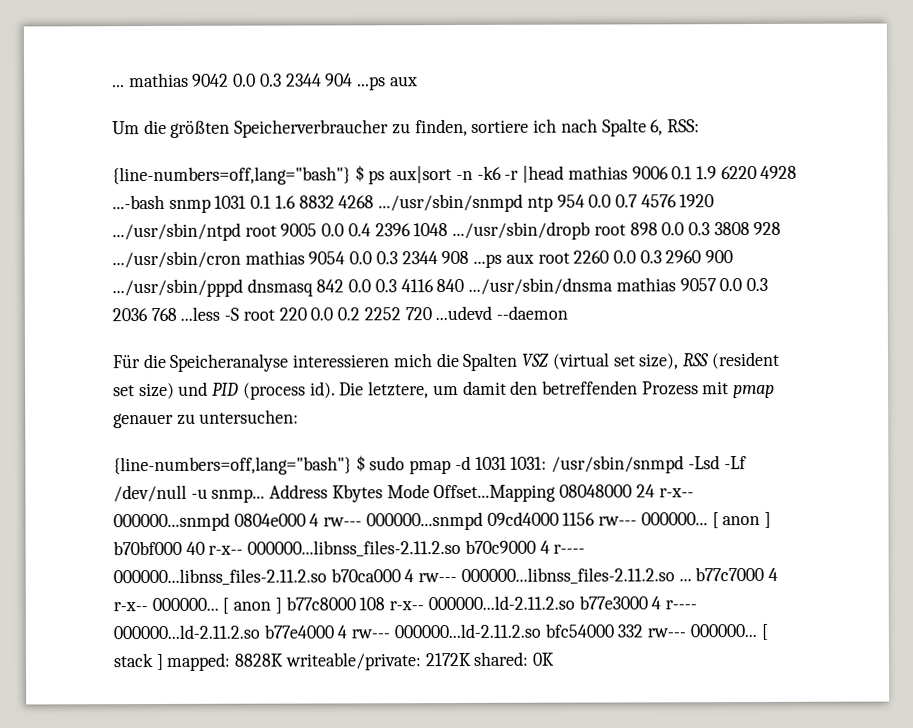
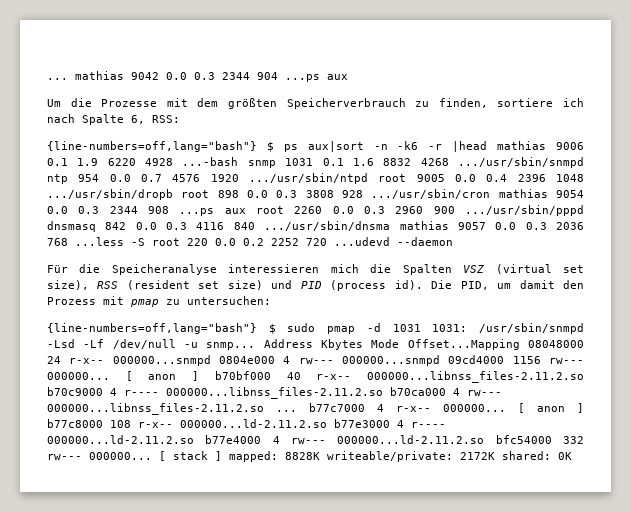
[170,119,390,138] größten Speicherverbraucher -> [101,98,406,109] Prozesse mit dem größten Speicherverbrauch
[368,381,430,399] letztere, -> [460,281,489,290] PID,
[541,380,638,395] betreffenden -> (584, 284) none
[113,412,174,429] genauer -> (159, 303) none

